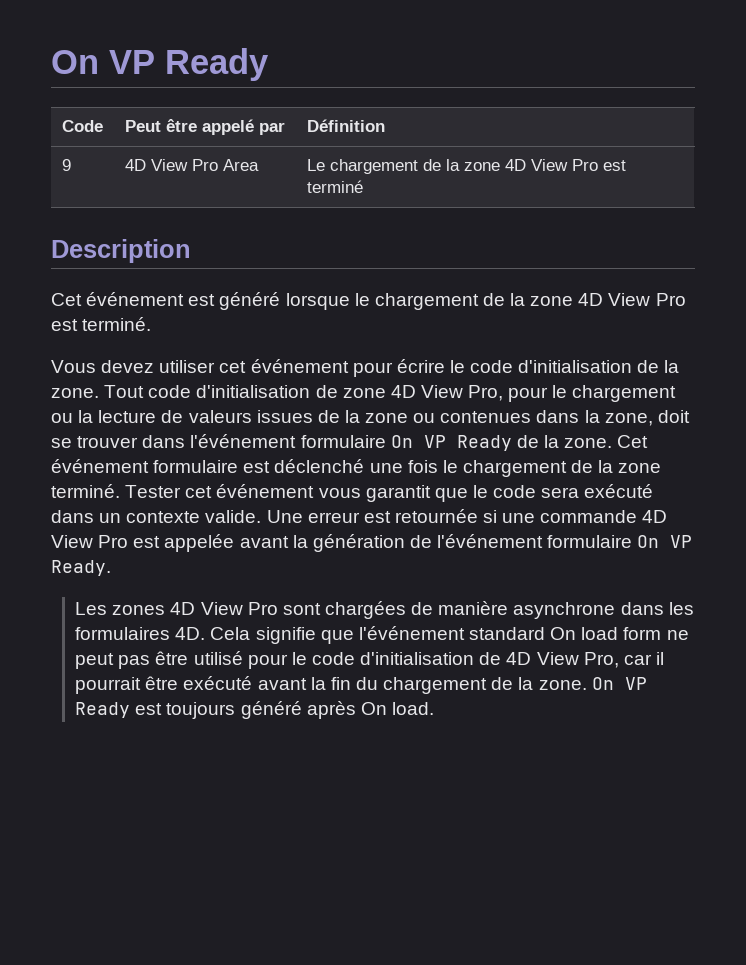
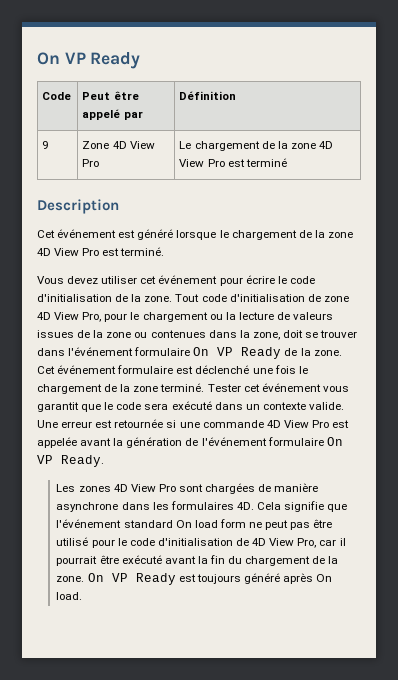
[124,159,259,171] 4D View Pro Area -> [82,141,155,149] [82,159,100,167] Zone 4D View Pro

